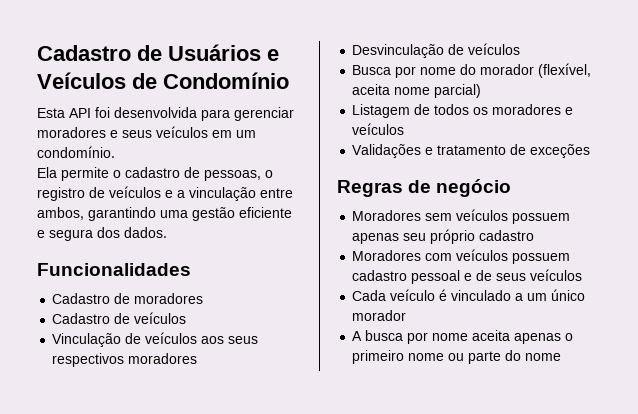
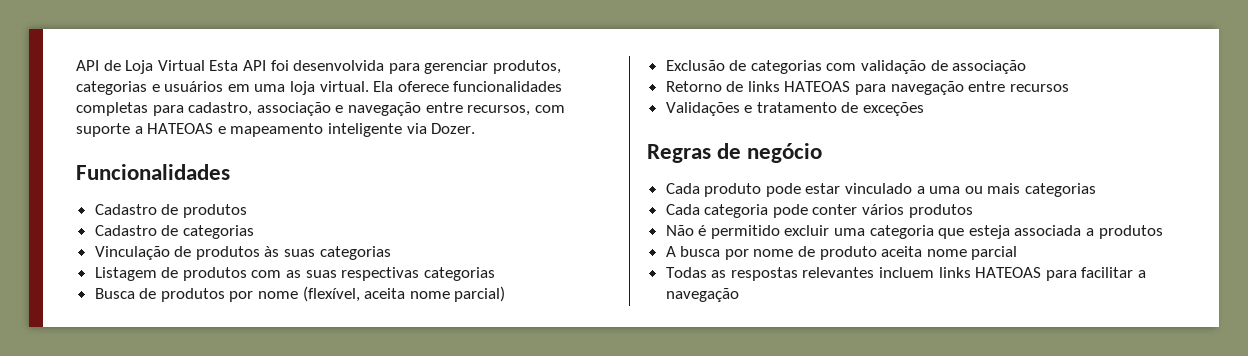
[37,44,279,61] [37,72,289,89] Cadastro de Usuários e Veículos de Condomínio // -> [76,60,205,74] API de Loja Virtual
[37,126,256,138] [37,146,115,158] [37,167,273,181] [37,186,293,201] [37,207,292,221] [37,227,167,241] moradores e seus veículos em um condomínio. // Ela permite o cadastro de pessoas, o registro de veículos e a vinculação entre ambos, garantindo uma gestão eficiente e segura dos dados. -> [492,60,561,74] [76,81,563,95] [76,102,565,116] [76,123,476,137] produtos, categorias e usuários em uma loja virtual. Ela oferece funcionalidades completas para cadastro, associação e navegação entre recursos, com suporte a HATEOAS e mapeamento inteligente via Dozer.
[134,293,204,304] [52,312,187,324] moradores // Cadastro de veículos -> [182,204,247,218] [94,225,254,239] produtos // Cadastro de categorias
[145,332,259,344] [52,353,198,367] [352,43,521,58] [352,63,592,78] [352,84,482,98] [352,104,574,118] [352,123,405,135] veículos aos seus respectivos moradores // Desvinculação de veículos // Busca por nome do morador (flexível, aceita nome parcial) // Listagem de todos os moradores e veículos -> [195,246,391,260] [94,267,495,281] [94,286,506,302] [665,60,1027,74] [665,81,1069,95] produtos às suas categorias // Listagem de produtos com as suas respectivas categorias // Busca de produtos por nome (flexível, aceita nome parcial) // Exclusão de categorias com validação de associação // Retorno de links HATEOAS para navegação entre recursos
[352,209,571,224] [352,229,535,244] [352,249,571,264] [352,269,583,284] [352,289,586,301] [352,310,407,321] [352,330,574,344] [352,350,562,364] Moradores sem veículos possuem apenas seu próprio cadastro // Moradores com veículos possuem cadastro pessoal e de seus veículos // Cada veículo é vinculado a um único morador // A busca por nome aceita apenas o primeiro nome ou parte do nome -> [665,183,1097,197] [665,204,973,218] [665,225,1163,239] [665,246,1018,260] [665,267,1147,281] [665,288,739,302] Cada produto pode estar vinculado a uma ou mais categorias // Cada categoria pode conter vários produtos // Não é permitido excluir uma categoria que esteja associada a produtos // A busca por nome de produto aceita nome parcial // Todas as respostas relevantes incluem links HATEOAS para facilitar a navegação

